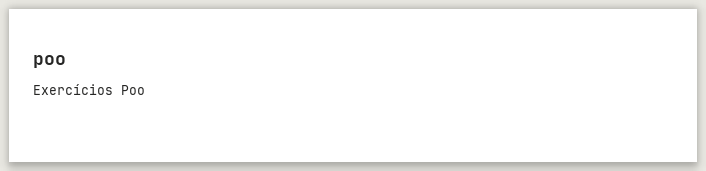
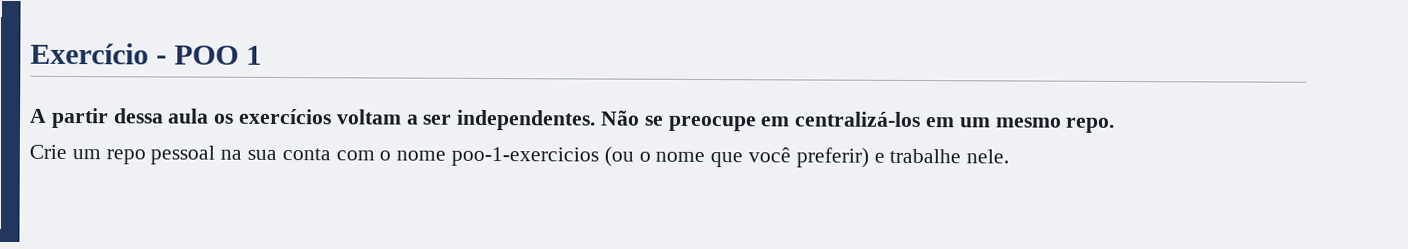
[33,55,66,68] [33,84,145,95] poo // Exercícios Poo -> [30,42,263,65] [30,107,1116,133] [29,144,1010,168] Exercício - POO 1 // A partir dessa aula os exercícios voltam a ser independentes. Não se preocupe em centralizá-los em um mesmo repo. // Crie um repo pessoal na sua conta com o nome poo-1-exercicios (ou o nome que você preferir) e trabalhe nele.

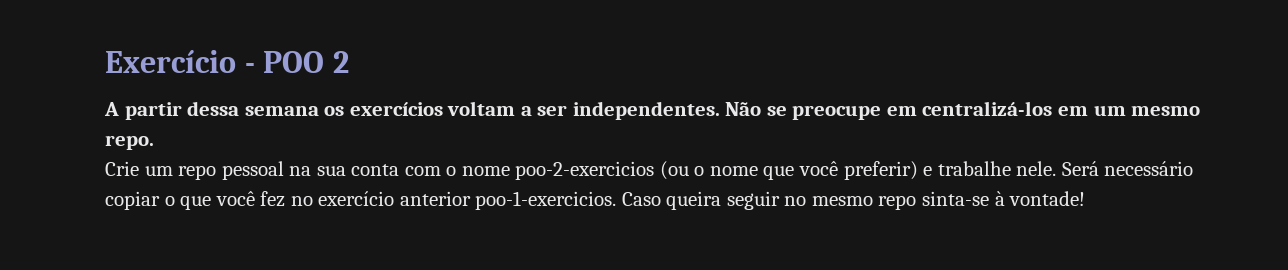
[246,45,263,65] 1 -> [332,51,349,73] 2
[167,108,210,124] aula -> [244,106,319,116] semana
[451,146,600,167] poo-1-exercicios -> [515,161,655,180] poo-2-exercicios
(1010, 156) none -> [1061,161,1194,176] [105,191,1086,210] Será necessário copiar o que você fez no exercício anterior poo-1-exercicios. Caso queira seguir no mesmo repo sinta-se à vontade!

